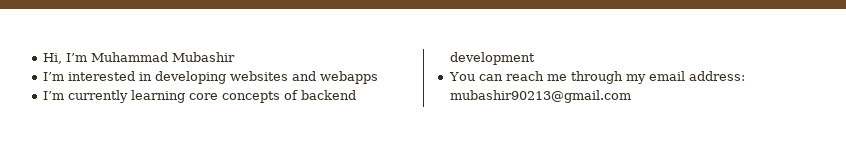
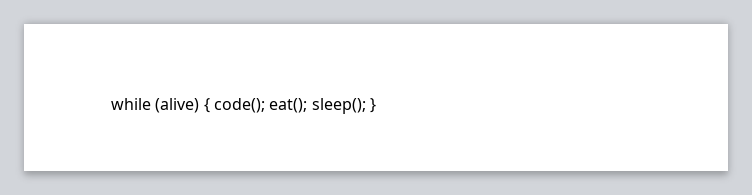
[42,52,235,64] [42,71,378,84] [42,90,356,103] [449,52,535,65] [448,71,745,84] [449,90,631,103] Hi, I’m Muhammad Mubashir // I’m interested in developing websites and webapps // I’m currently learning core concepts of backend development // You can reach me through my email address: mubashir90213@gmail.com -> [111,98,376,114] while (alive) { code(); eat(); sleep(); }

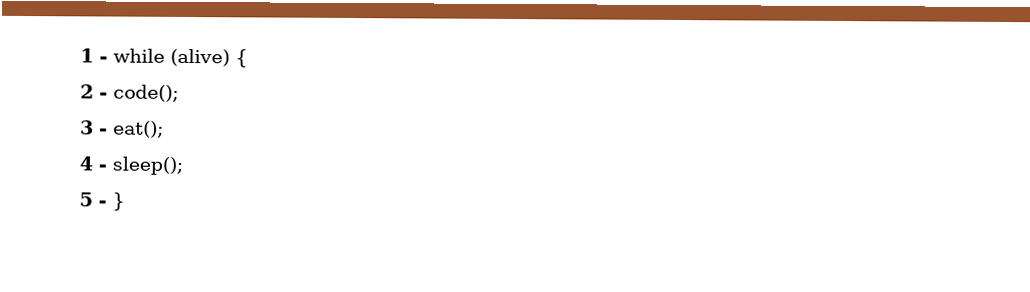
(111, 104) none -> [80,48,108,63] 1 -
(210, 105) none -> [80,84,108,99] // 2 -
(265, 105) none -> [80,120,108,135] // 3 -
(308, 105) none -> [79,156,107,171] // 4 -
(366, 106) none -> [79,192,107,207] // 5 -

